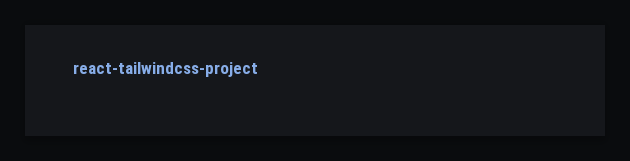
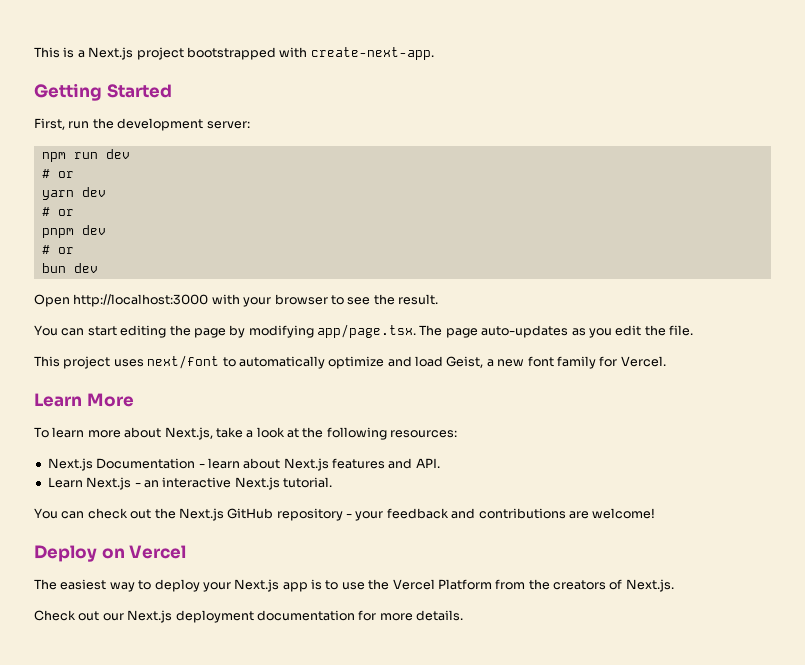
[73,62,258,77] react-tailwindcss-project -> [34,47,434,60] [34,83,172,101] [34,118,250,131] [41,149,130,162] [41,169,74,178] [41,187,106,200] [41,207,74,216] [41,225,106,238] [41,245,74,254] [41,263,98,273] [34,294,438,307] [34,324,693,338] [34,355,666,369] [34,393,134,407] [34,427,458,440] [47,458,440,471] [47,477,332,490] [34,508,656,521] [34,545,187,562] [34,579,674,592] [34,610,463,623] This is a Next.js project bootstrapped with create-next-app. // Getting Started // First, run the development server: // npm run dev // # or // yarn dev // # or // pnpm dev // # or // bun dev // Open http://localhost:3000 with your browser to see the result. // You can start editing the page by modifying app/page.tsx. The page auto-updates as you edit the file. // This project uses next/font to automatically optimize and load Geist, a new font family for Vercel. // Learn More // To learn more about Next.js, take a look at the following resources: // Next.js Documentation - learn about Next.js features and API. // Learn Next.js - an interactive Next.js tutorial. // You can check out the Next.js GitHub repository - your feedback and contributions are welcome! // Deploy on Vercel // The easiest way to deploy your Next.js app is to use the Vercel Platform from the creators of Next.js. // Check out our Next.js deployment documentation for more details.

